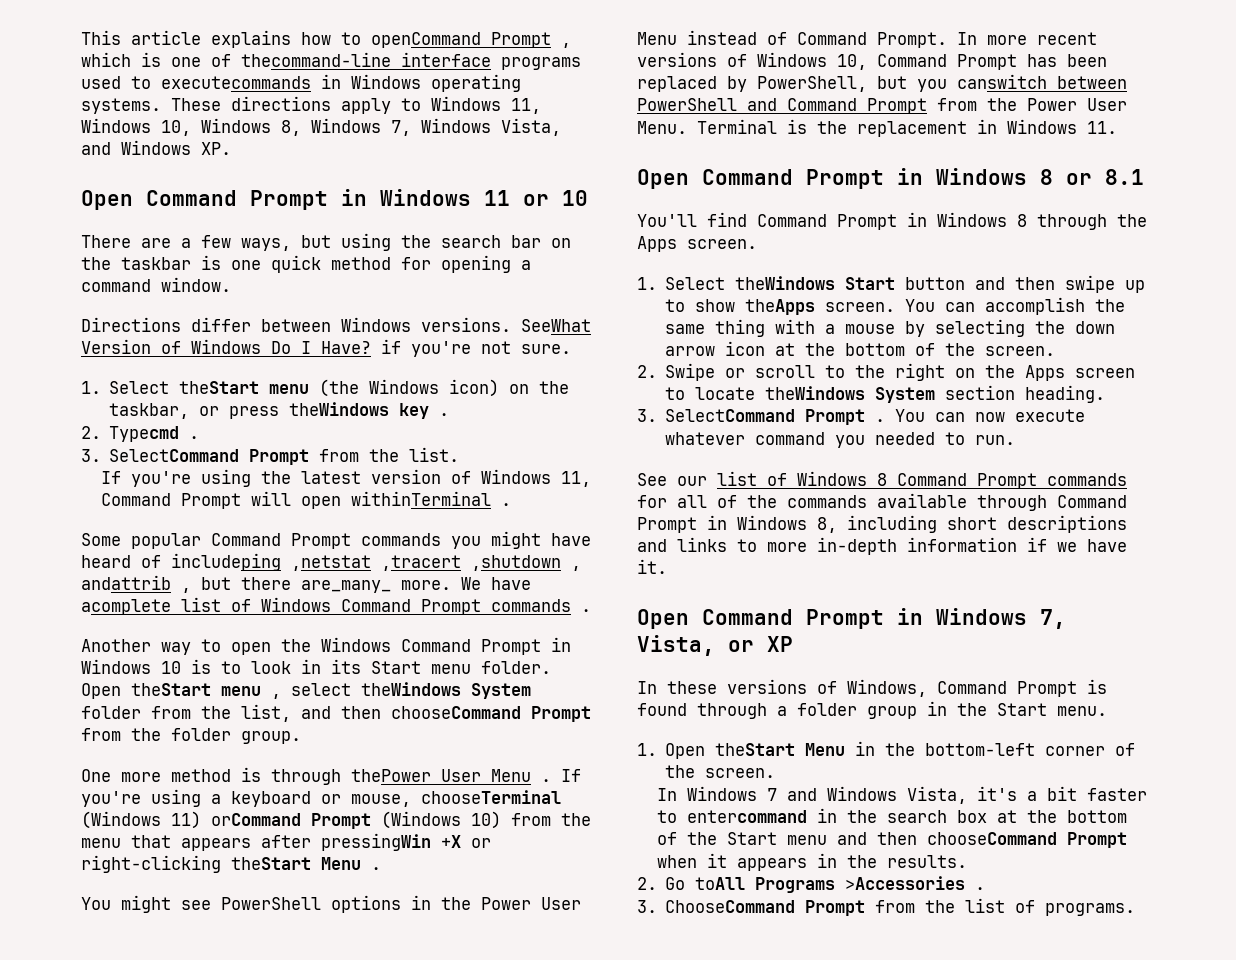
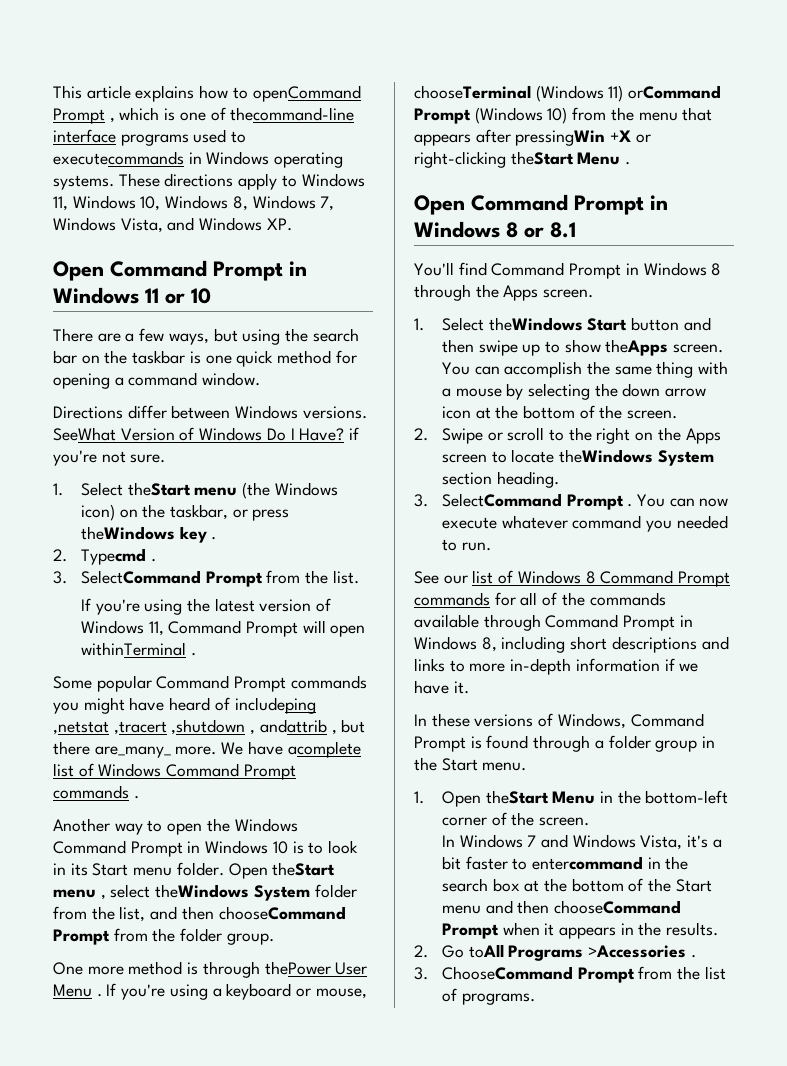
[81,895,581,913] [637,30,1097,48] [637,52,1107,70] [637,74,1127,92] [637,98,1127,114] [637,119,1117,137] // You might see PowerShell options in the Power User Menu instead of Command Prompt. In more recent versions of Windows 10, Command Prompt has been replaced by PowerShell, but you canswitch between PowerShell and Command Prompt from the Power User Menu. Terminal is the replacement in Windows 11. -> (631, 163) none
[637,608,1066,629] [637,635,793,656] // Open Command Prompt in Windows 7, Vista, or XP -> (469, 687) none

